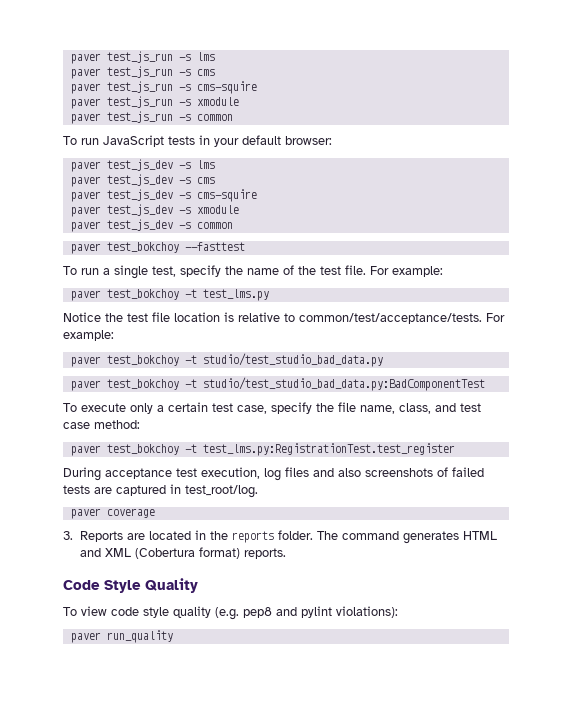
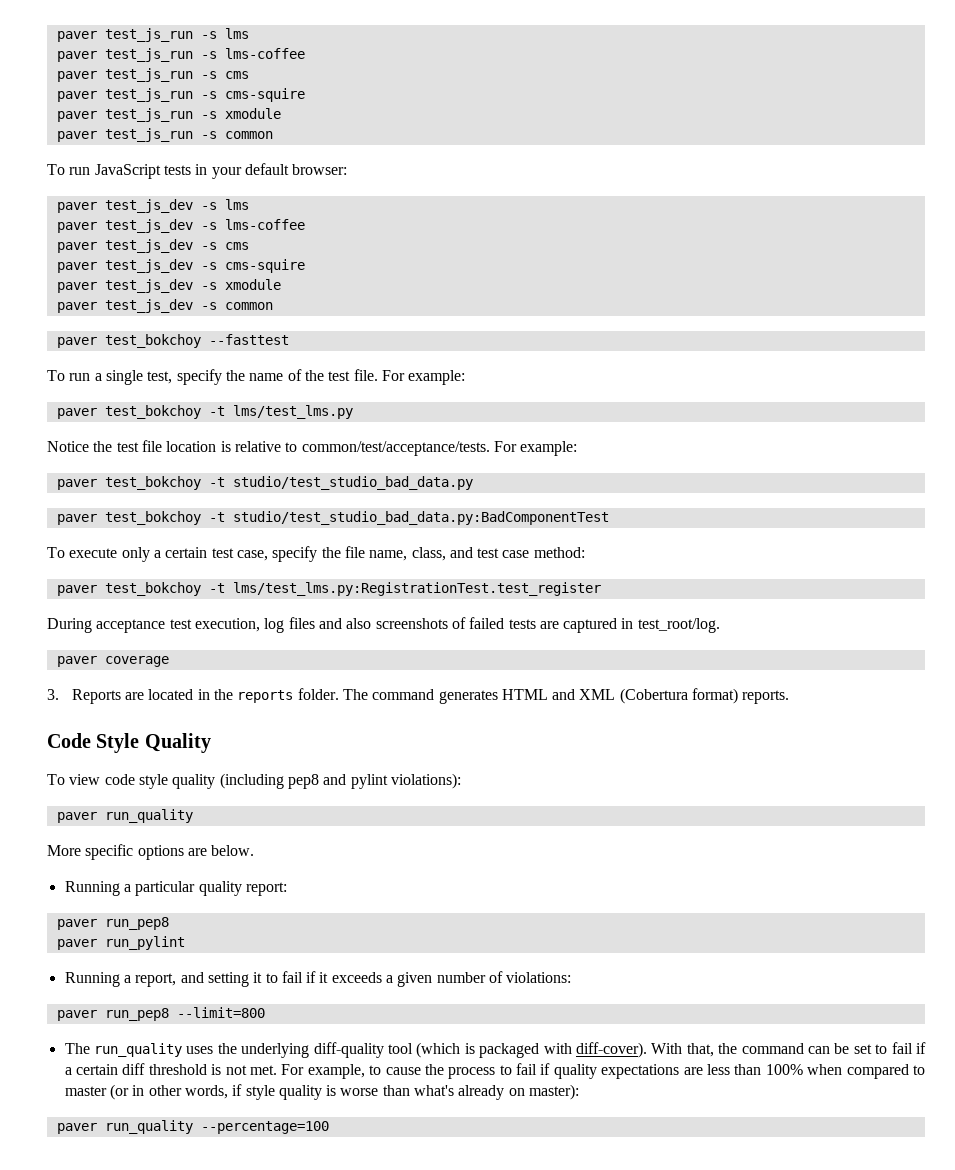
(215, 56) none -> [56,48,305,62] // paver test_js_run -s lms-coffee
(215, 164) none -> [56,219,305,233] // paver test_js_dev -s lms-coffee
[202,289,269,301] test_lms.py -> [232,405,353,419] lms/test_lms.py
[202,443,455,456] test_lms.py:RegistrationTest.test_register -> [232,582,601,596] lms/test_lms.py:RegistrationTest.test_register
[215,607,239,620] (e.g. -> [219,773,284,789] (including
(173, 636) none -> [47,844,255,860] [64,881,287,896] [56,917,169,930] [56,936,185,950] [64,971,572,987] [56,1007,265,1021] [64,1042,926,1058] [64,1063,925,1079] [64,1084,580,1100] [56,1120,329,1134] // More specific options are below. // Running a particular quality report: // paver run_pep8 // paver run_pylint // Running a report, and setting it to fail if it exceeds a given number of violations: // paver run_pep8 --limit=800 // The run_quality uses the underlying diff-quality tool (which is packaged with diff-cover). With that, the command can be set to fail if a certain diff threshold is not met. For example, to cause the process to fail if quality expectations are less than 100% when compared to master (or in other words, if style quality is worse than what's already on master): // paver run_quality --percentage=100

